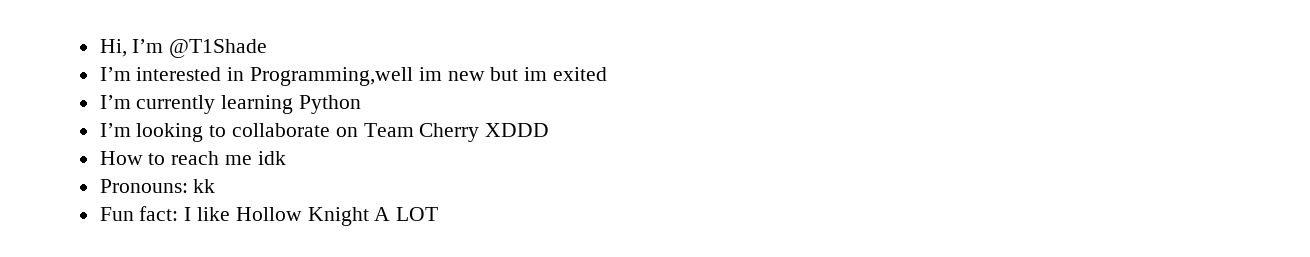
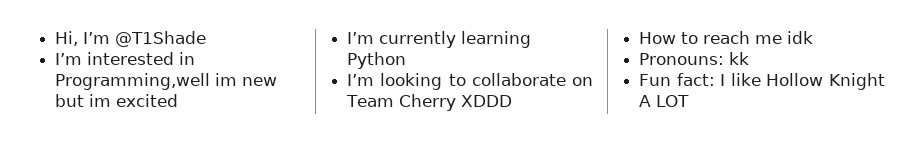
[553,67,608,81] exited -> [116,94,179,107] excited

